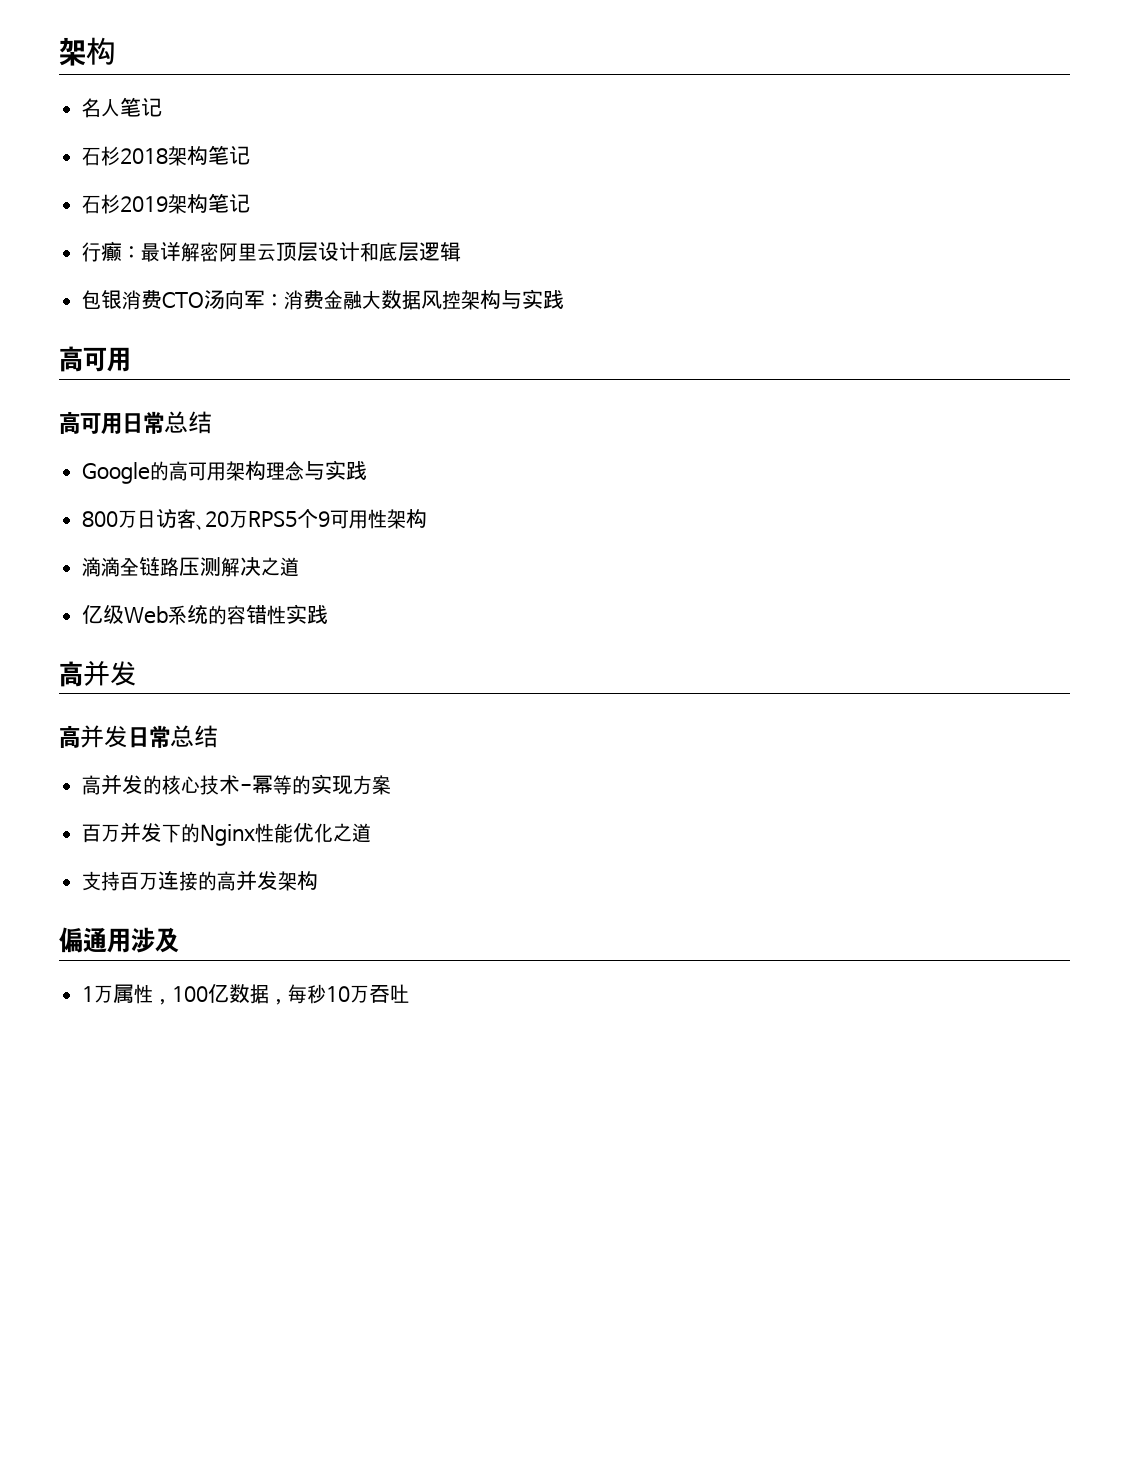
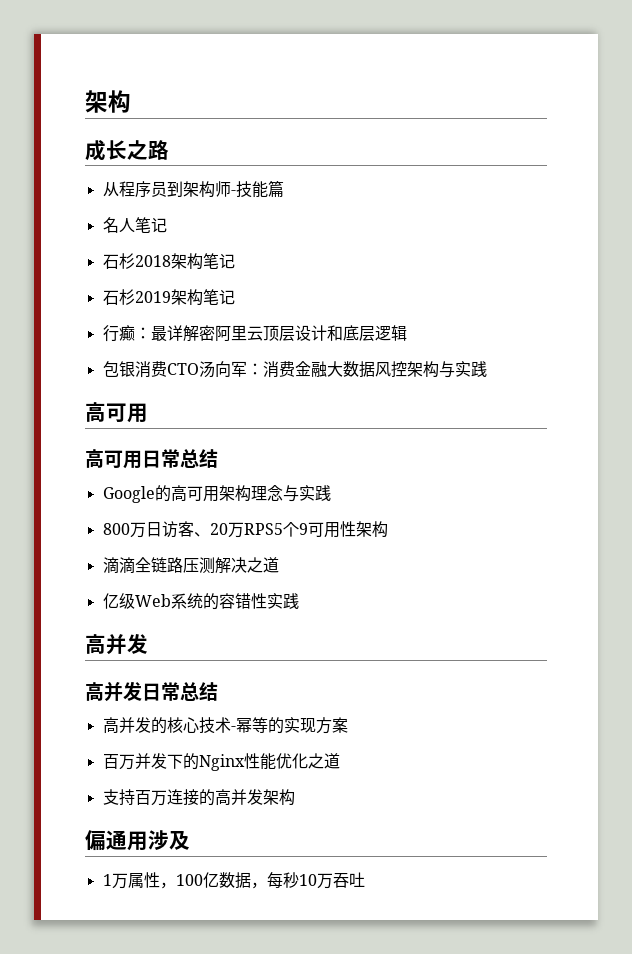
[59,37,116,66] 架构 -> [85,90,131,113] [85,139,169,161] [102,180,284,198] 架构 // 成长之路 // 从程序员到架构师-技能篇

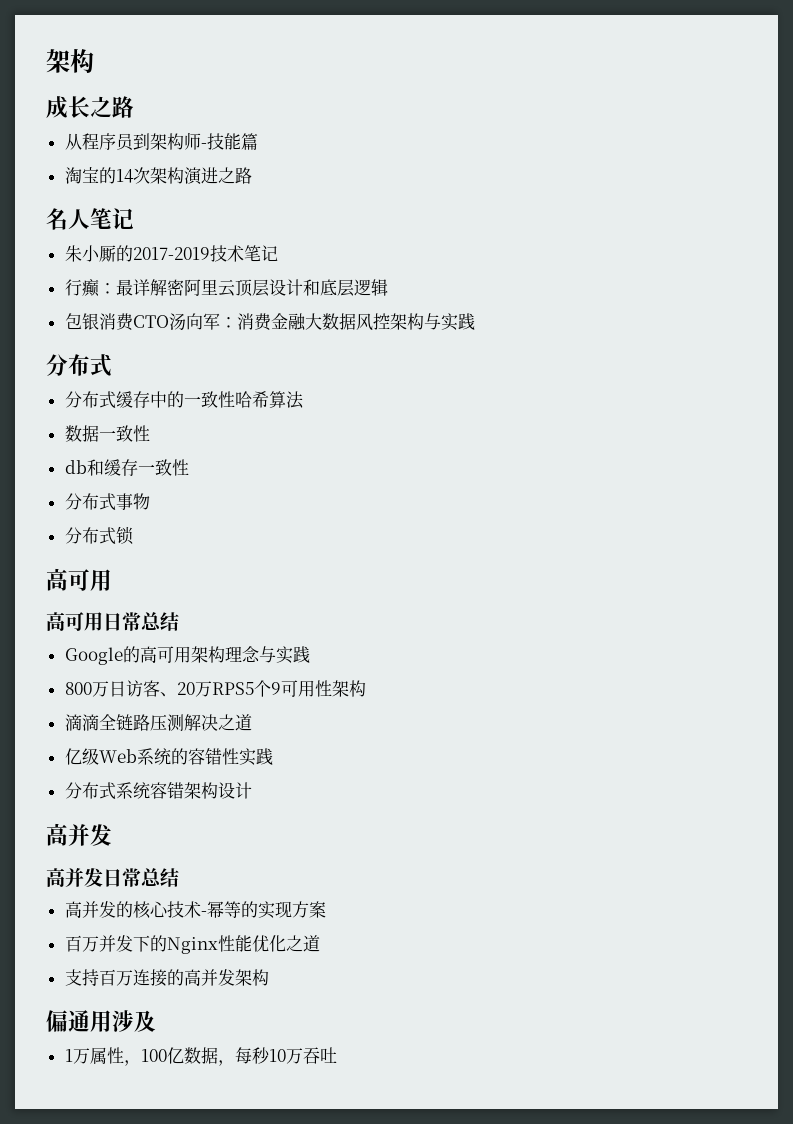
[102,217,167,233] [102,253,235,270] [102,289,203,306] 名人笔记 // 石杉2018架构笔记 // 石杉2019架构 -> [64,167,252,185] [46,208,134,230] [64,245,244,262] 淘宝的14次架构演进之路 // 名人笔记 // 朱小厮的2017-2019技术
(487, 369) none -> [46,354,112,377] [64,391,304,409] [64,425,150,442] [64,459,189,476] [64,493,150,511] [64,526,134,545] // 分布式 // 分布式缓存中的一致性哈希算法 // 数据一致性 // db和缓存一致性 // 分布式事物 // 分布式锁
(299, 601) none -> [64,782,252,800] // 分布式系统容错架构设计

